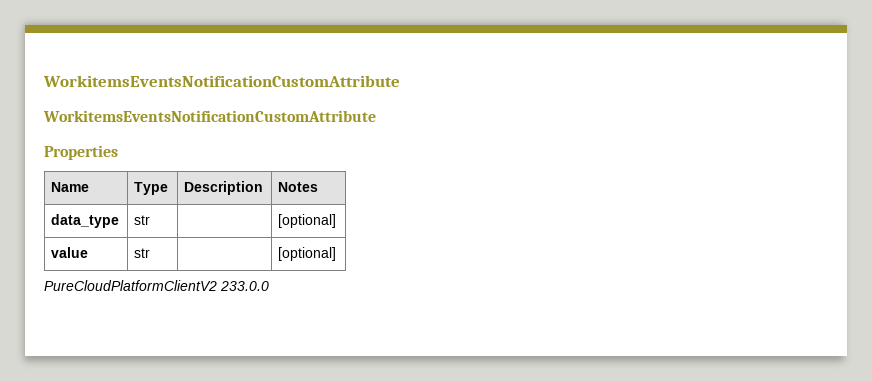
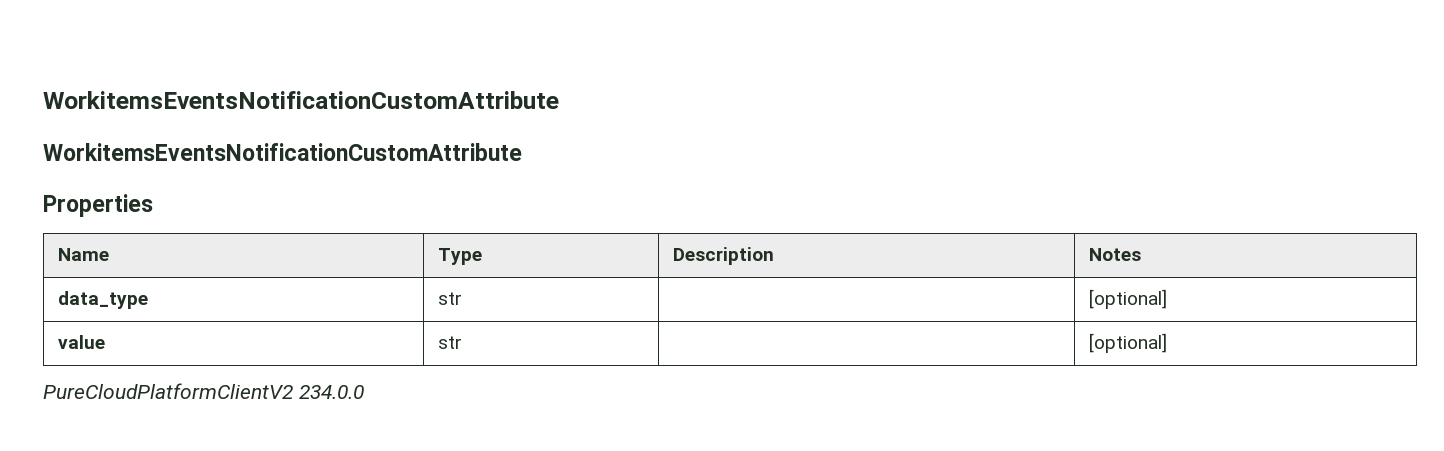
[220,281,269,291] 233.0.0 -> [298,385,364,399] 234.0.0

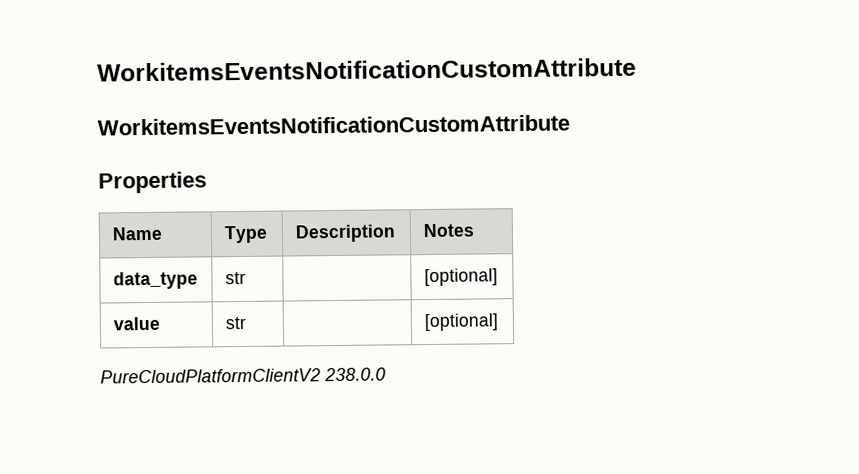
[298,385,364,399] 234.0.0 -> [324,367,386,382] 238.0.0

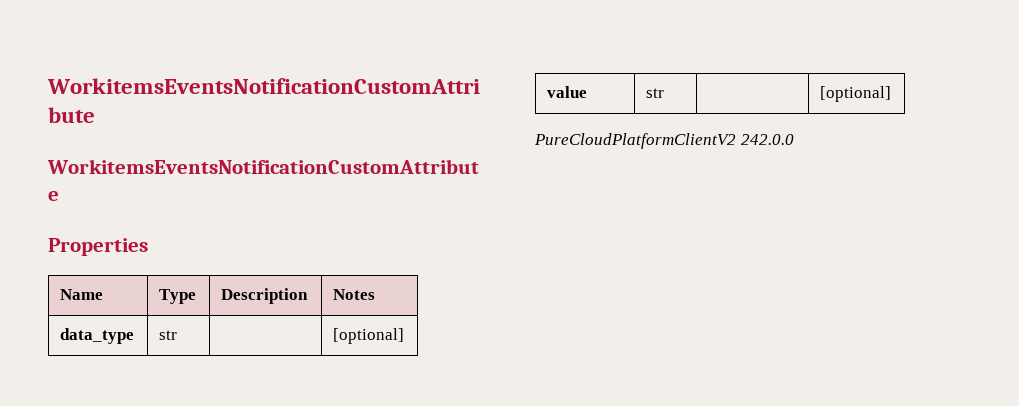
[324,367,386,382] 238.0.0 -> [740,134,794,145] 242.0.0

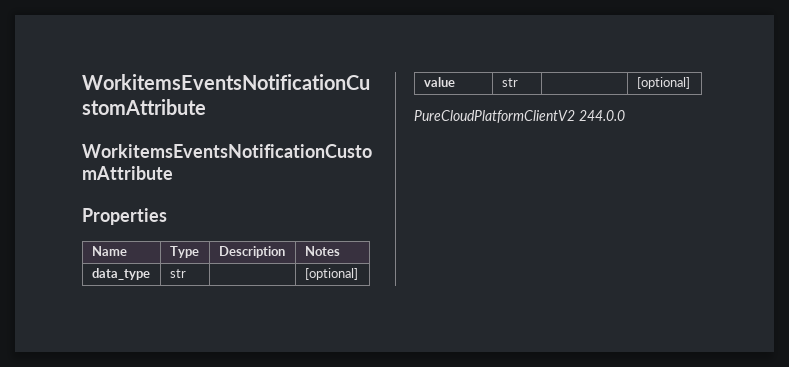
[740,134,794,145] 242.0.0 -> [579,110,625,121] 244.0.0

